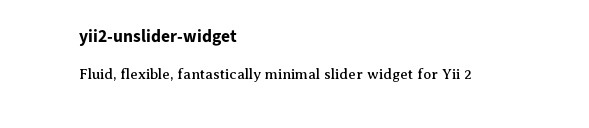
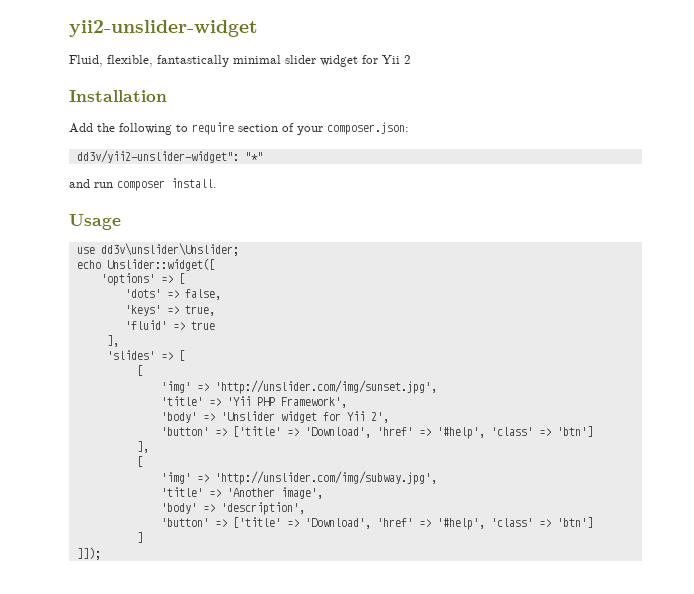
(472, 74) none -> [69,90,167,102] [69,122,409,135] [76,150,263,163] [69,178,217,191] [69,214,121,230] [76,243,239,256] [76,258,215,271] [100,273,185,286] [124,289,221,300] [124,305,215,316] [124,320,215,330] [106,335,119,347] [106,350,185,361] [136,365,143,376] [160,380,437,394] [160,396,347,408] [160,411,389,423] [160,426,593,439] [136,441,149,453] [136,456,143,467] [160,471,437,485] [160,487,323,499] [160,502,305,515] [160,517,593,530] [136,532,143,543] [76,547,101,560] // Installation // Add the following to require section of your composer.json: // dd3v/yii2-unslider-widget": "*" // and run composer install. // Usage // use dd3v\unslider\Unslider; // echo Unslider::widget([ // 'options' => [ // 'dots' => false, // 'keys' => true, // 'fluid' => true // ], // 'slides' => [ // [ // 'img' => 'http://unslider.com/img/sunset.jpg', // 'title' => 'Yii PHP Framework', // 'body' => 'Unslider widget for Yii 2', // 'button' => ['title' => 'Download', 'href' => '#help', 'class' => 'btn'] // ], // [ // 'img' => 'http://unslider.com/img/subway.jpg', // 'title' => 'Another image', // 'body' => 'description', // 'button' => ['title' => 'Download', 'href' => '#help', 'class' => 'btn'] // ] // ]]);

